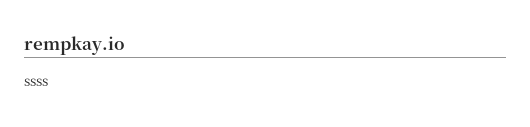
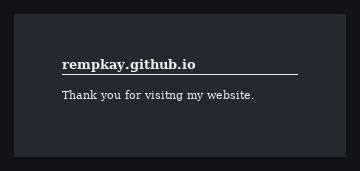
[24,36,125,55] [24,78,48,86] rempkay.io // ssss -> [62,59,196,72] [62,90,255,101] rempkay.github.io // Thank you for visitng my website.

